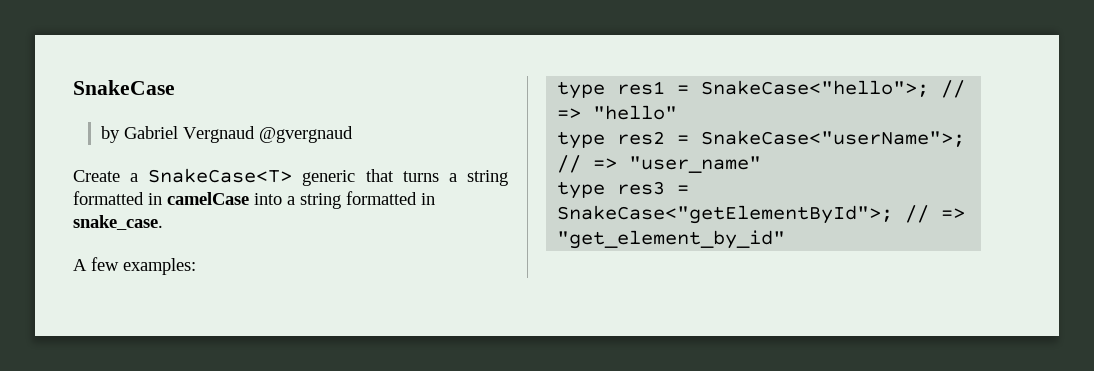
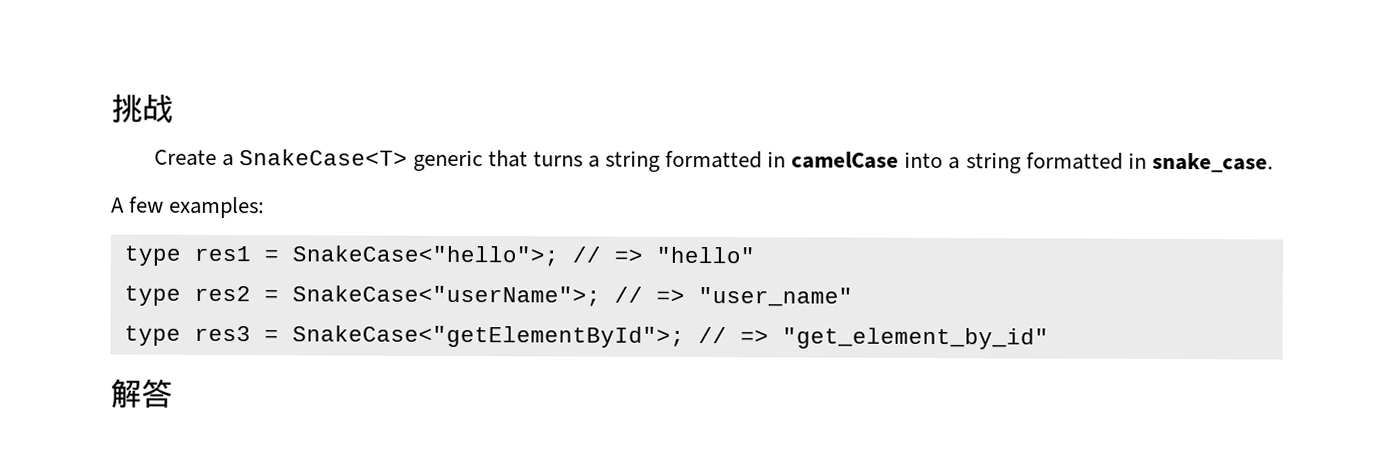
[73,80,175,95] [100,126,353,143] SnakeCase // by Gabriel Vergnaud @gvergnaud -> [111,93,174,123] 挑战
(786, 239) none -> [110,378,173,408] // 解答

